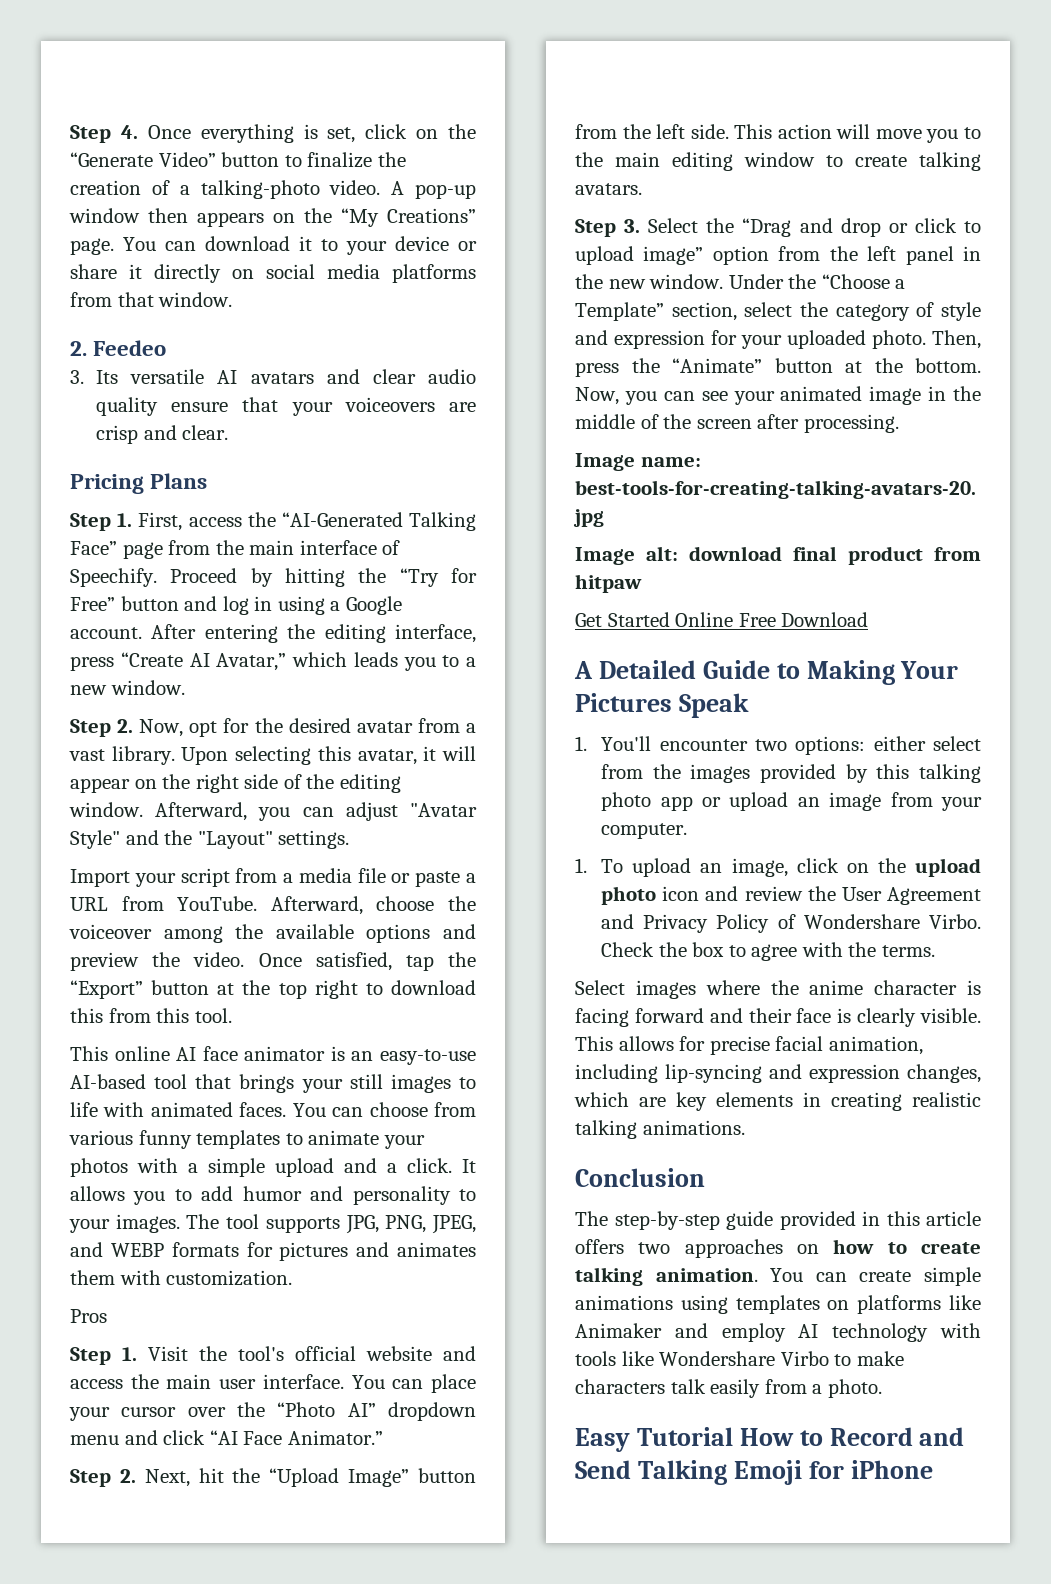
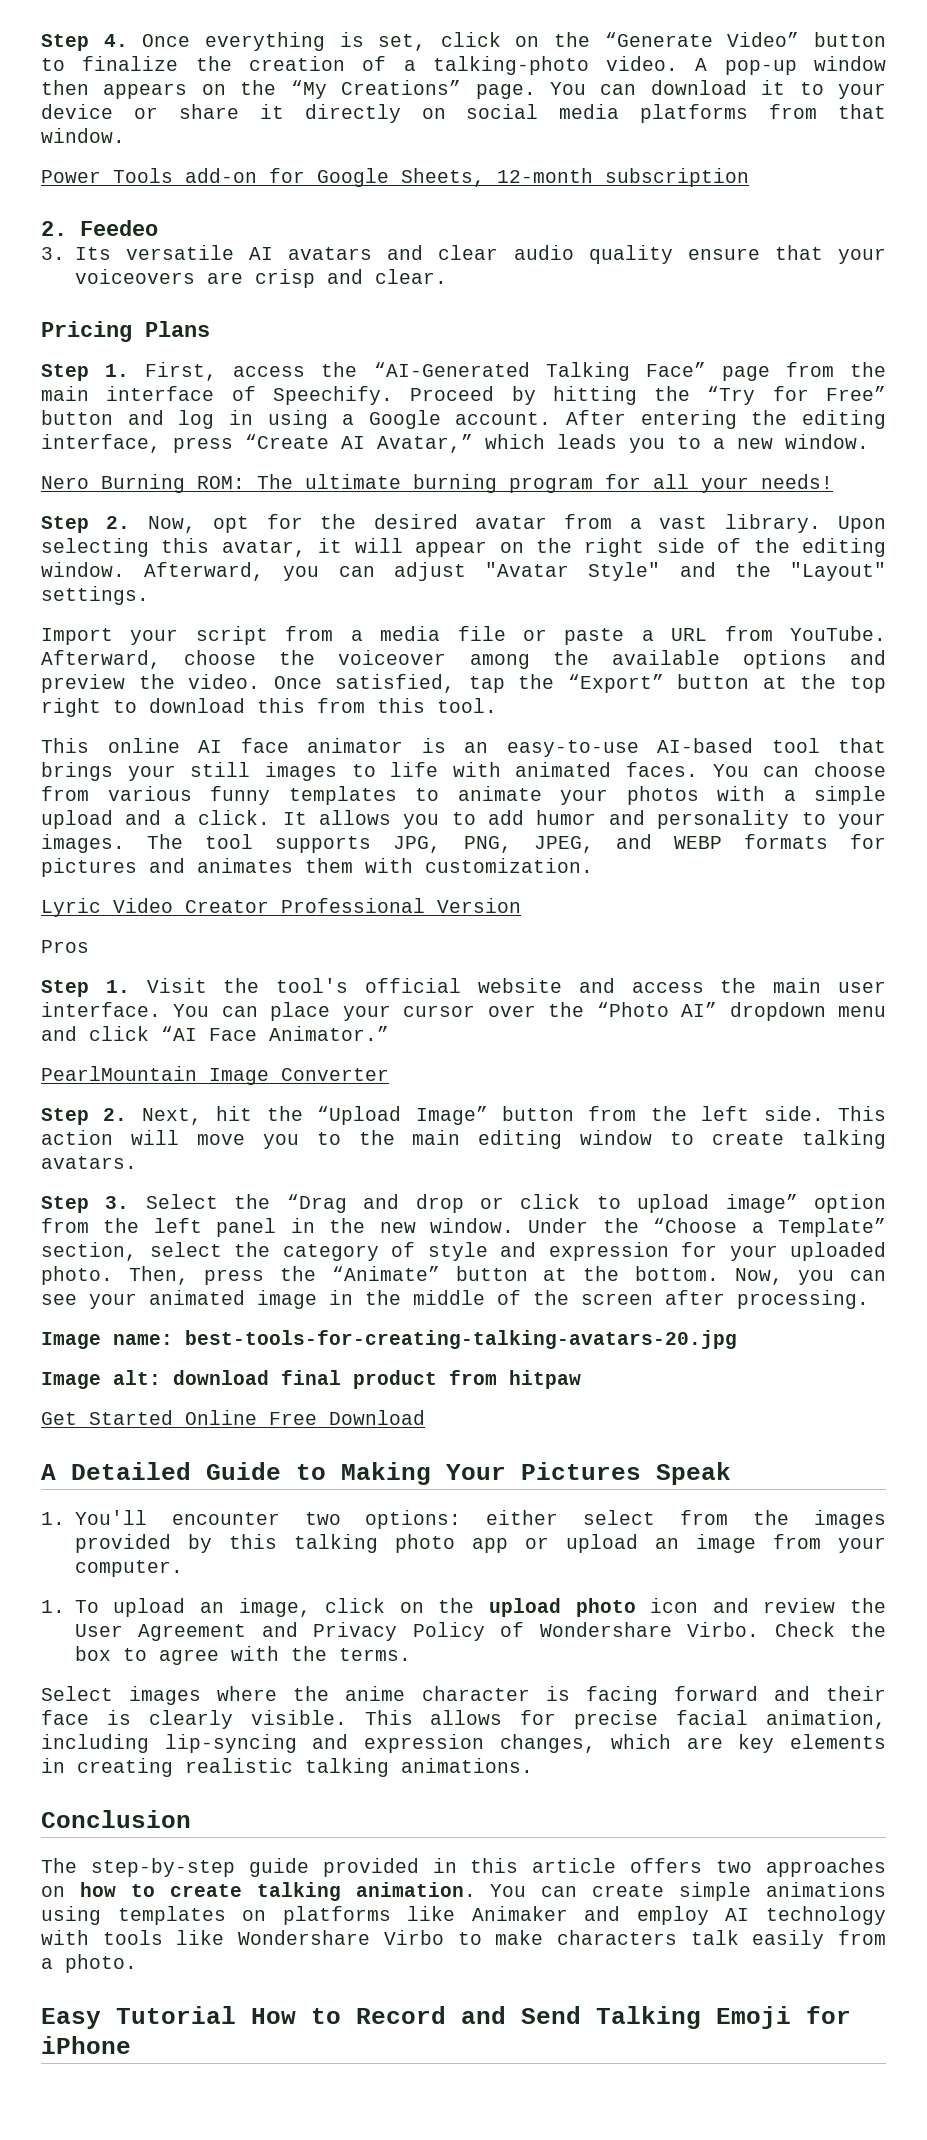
(233, 299) none -> [41,168,749,187] // Power Tools add-on for Google Sheets, 12-month subscription
(185, 687) none -> [41,474,833,493] // Nero Burning ROM: The ultimate burning program for all your needs!
(293, 1278) none -> [41,898,521,917] // Lyric Video Creator Professional Version
(383, 1437) none -> [41,1066,389,1085] // PearlMountain Image Converter

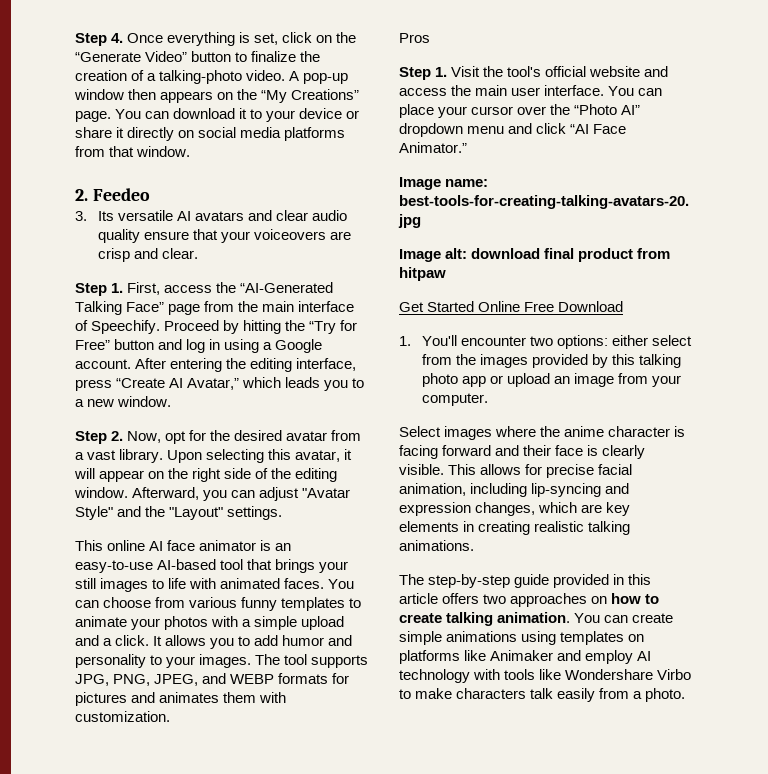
[41,168,749,187] // Power Tools add-on for Google Sheets, 12-month subscription -> (191, 151) none
[41,321,210,342] // Pricing Plans -> (198, 253) none
[41,474,833,493] // Nero Burning ROM: The ultimate burning program for all your needs! -> (172, 401) none
[41,626,886,645] [41,650,886,669] [41,674,886,693] [41,698,497,717] // Import your script from a media file or paste a URL from YouTube. Afterward, choose the voiceover among the available options and preview the video. Once satisfied, tap the “Export” button at the top right to download this from this tool. -> (283, 513) none
[41,898,521,917] // Lyric Video Creator Professional Version -> (170, 716) none
[41,1066,389,1085] [41,1106,886,1125] [41,1130,886,1149] [41,1156,137,1169] [41,1194,886,1213] [41,1218,886,1237] [41,1242,886,1261] [41,1266,887,1285] [41,1290,869,1309] // PearlMountain Image Converter // Step 2. Next, hit the “Upload Image” button from the left side. This action will move you to the main editing window to create talking avatars. // Step 3. Select the “Drag and drop or click to upload image” option from the left panel in the new window. Under the “Choose a Template” section, select the category of style and expression for your uploaded photo. Then, press the “Animate” button at the bottom. Now, you can see your animated image in the middle of the screen after processing. -> (467, 147) none
[41,1462,731,1485] // A Detailed Guide to Making Your Pictures Speak -> (624, 306) none
[41,1598,886,1617] [74,1622,886,1641] [74,1646,411,1665] // 1. To upload an image, click on the upload photo icon and review the User Agreement and Privacy Policy of Wondershare Virbo. Check the box to agree with the terms. -> (488, 399) none
[41,1810,191,1828] // Conclusion -> (474, 545) none
[41,2006,851,2029] [41,2036,131,2054] // Easy Tutorial How to Record and Send Talking Emoji for iPhone -> (686, 695) none

